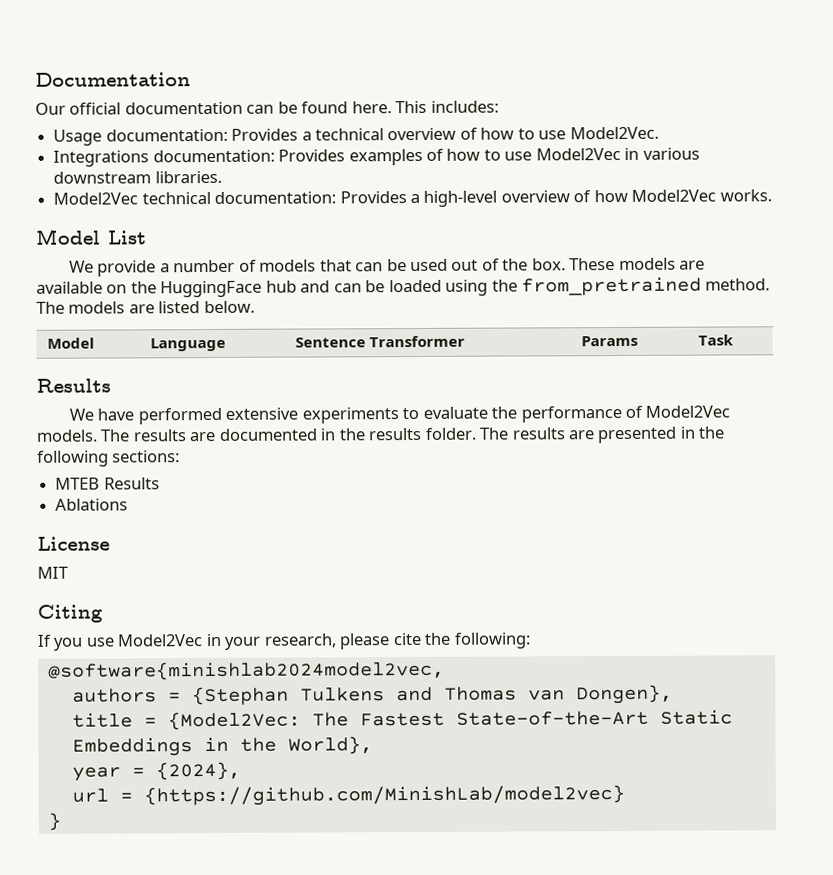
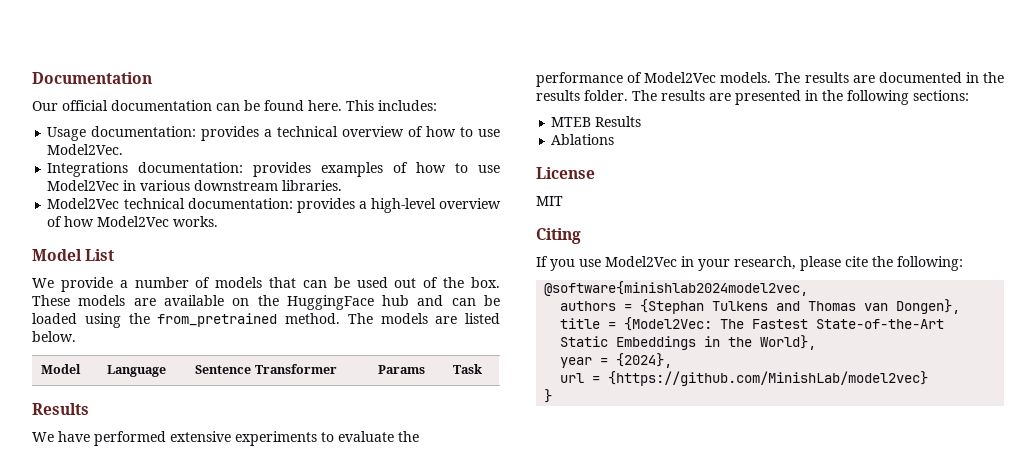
[231,128,299,141] Provides -> [201,126,260,141] provides
[278,149,346,162] Provides -> [253,162,312,177] provides
[339,191,407,204] Provides -> [296,198,355,213] provides

